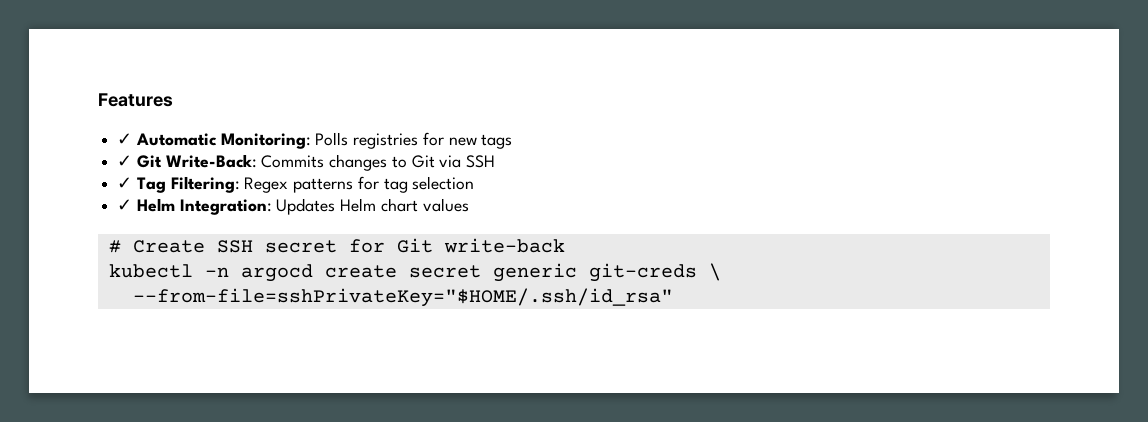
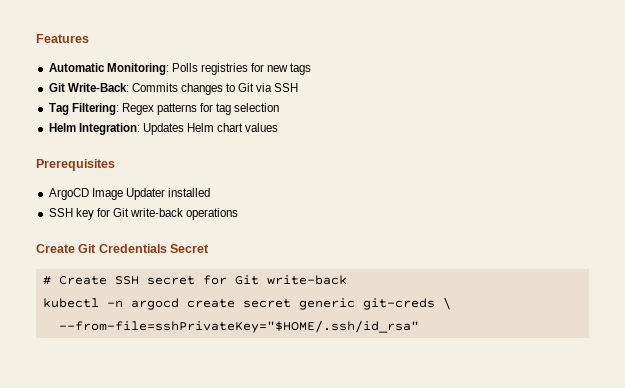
[117,133,133,145] ✓ -> (89, 38) none
[117,155,133,167] ✓ -> (312, 69) none
[117,177,133,189] ✓ -> (299, 87) none
[117,199,133,211] ✓ -> (280, 107) none
(469, 205) none -> [36,159,115,171] [48,188,210,200] [48,208,239,220] [36,244,210,253] // Prerequisites // ArgoCD Image Updater installed // SSH key for Git write-back operations // Create Git Credentials Secret

